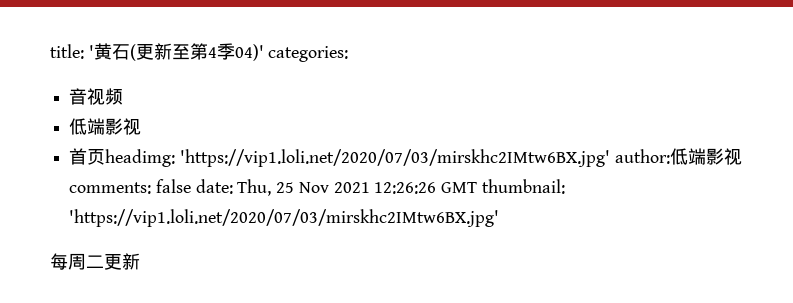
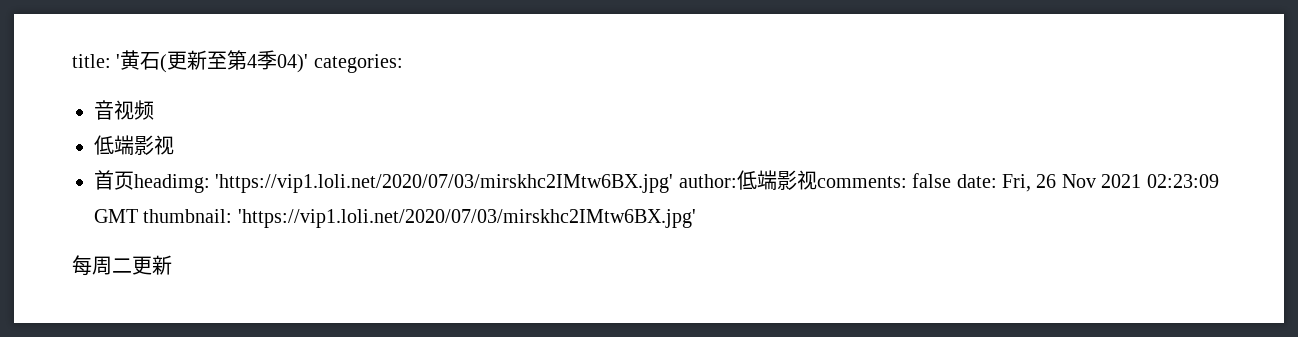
[237,179,295,196] Thu, 25 -> [1001,174,1057,192] Fri, 26
[374,182,437,194] 12:26:26 -> [1146,174,1219,188] 02:23:09

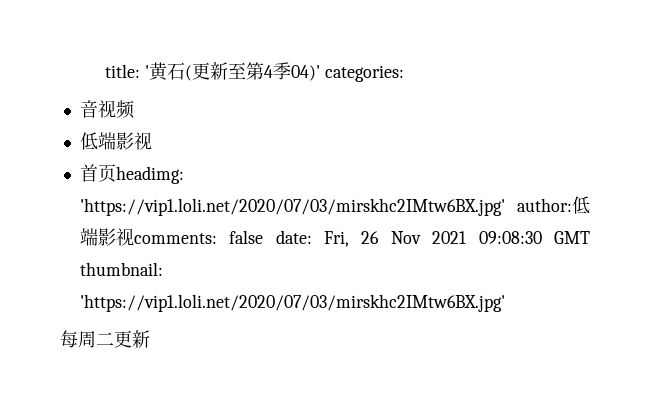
[1146,174,1219,188] 02:23:09 -> [478,231,542,244] 09:08:30

